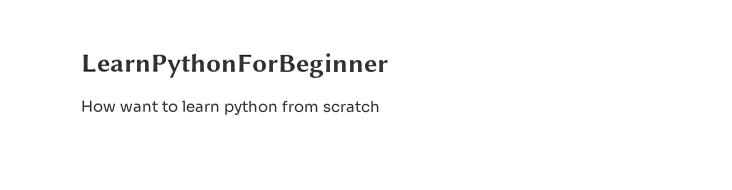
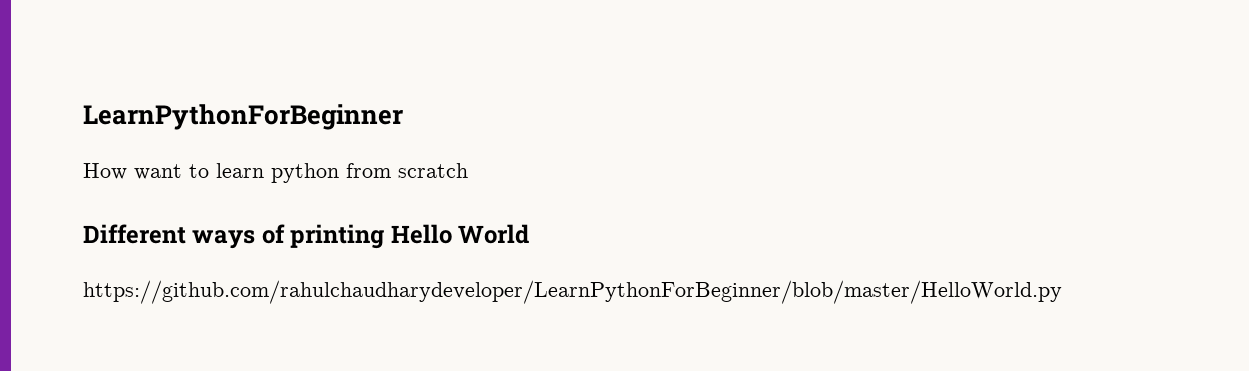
(381, 107) none -> [83,224,530,249] [83,280,1062,304] // Different ways of printing Hello World // https://github.com/rahulchaudharydeveloper/LearnPythonForBeginner/blob/master/HelloWorld.py

